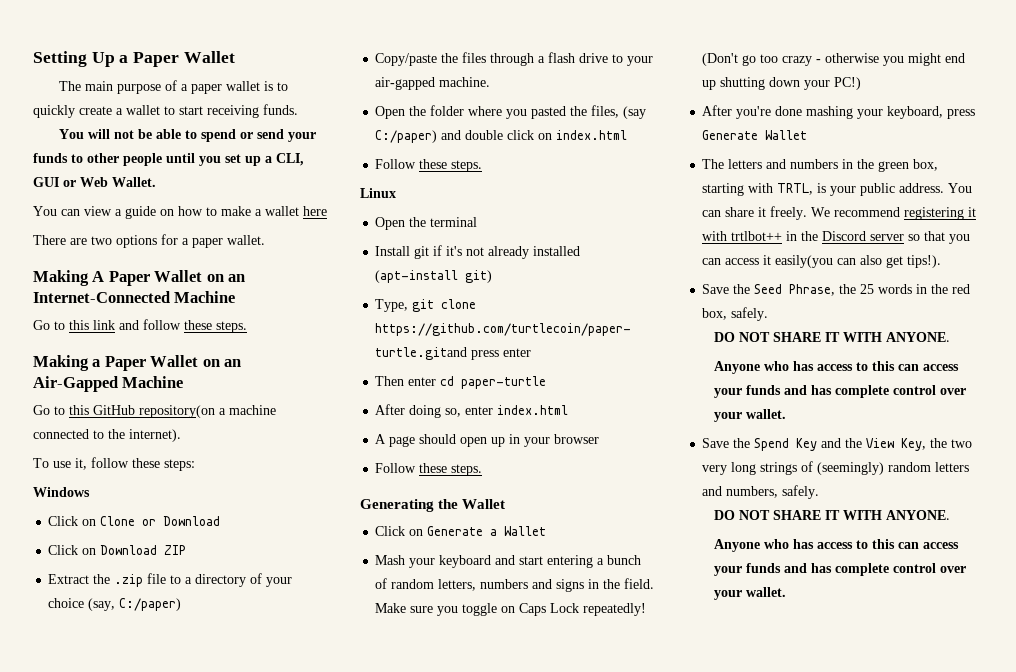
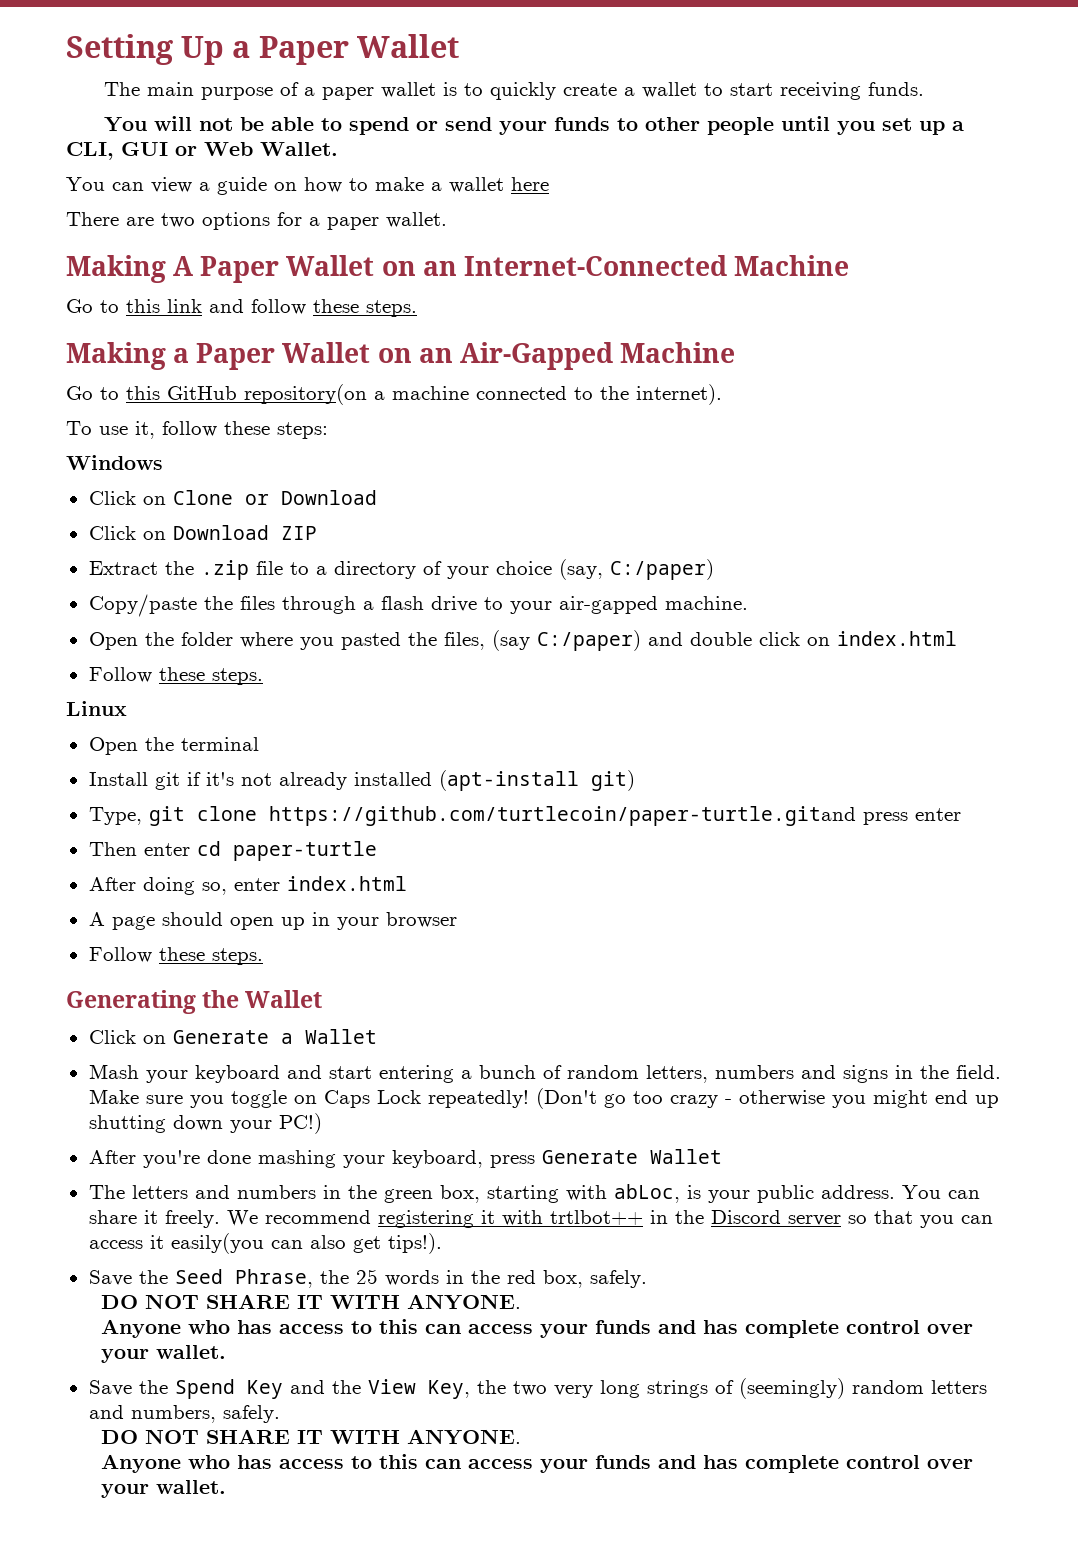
[777,183,814,195] TRTL, -> [613,1184,680,1203] abLoc,

